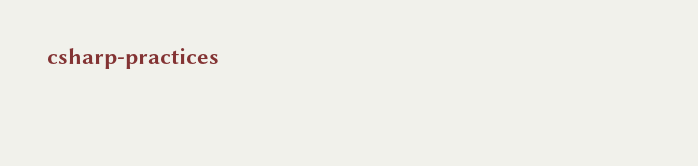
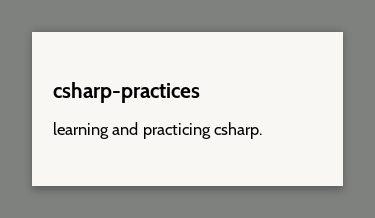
(219, 58) none -> [53,122,263,139] // learning and practicing csharp.

